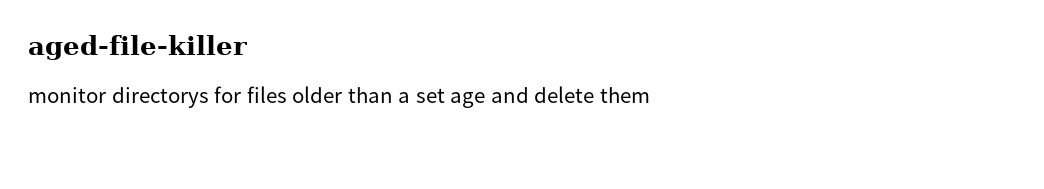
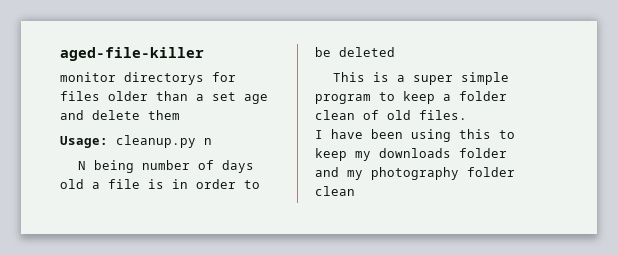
(650, 95) none -> [60,135,212,148] [77,160,254,173] [60,179,260,189] [315,47,395,57] [332,72,509,85] [315,91,507,104] [315,110,467,120] [315,129,515,142] [315,148,507,161] [315,167,515,180] [315,186,355,196] // Usage: cleanup.py n // N being number of days old a file is in order to be deleted // This is a super simple program to keep a folder clean of old files. // I have been using this to keep my downloads folder and my photography folder clean

